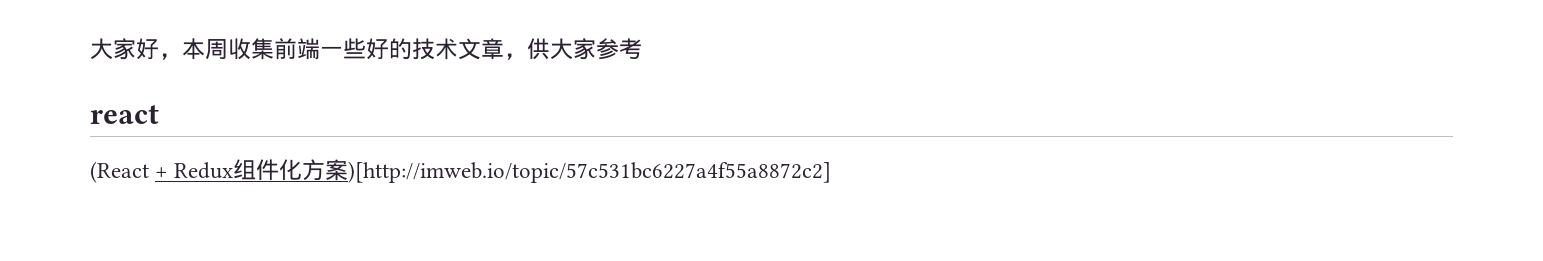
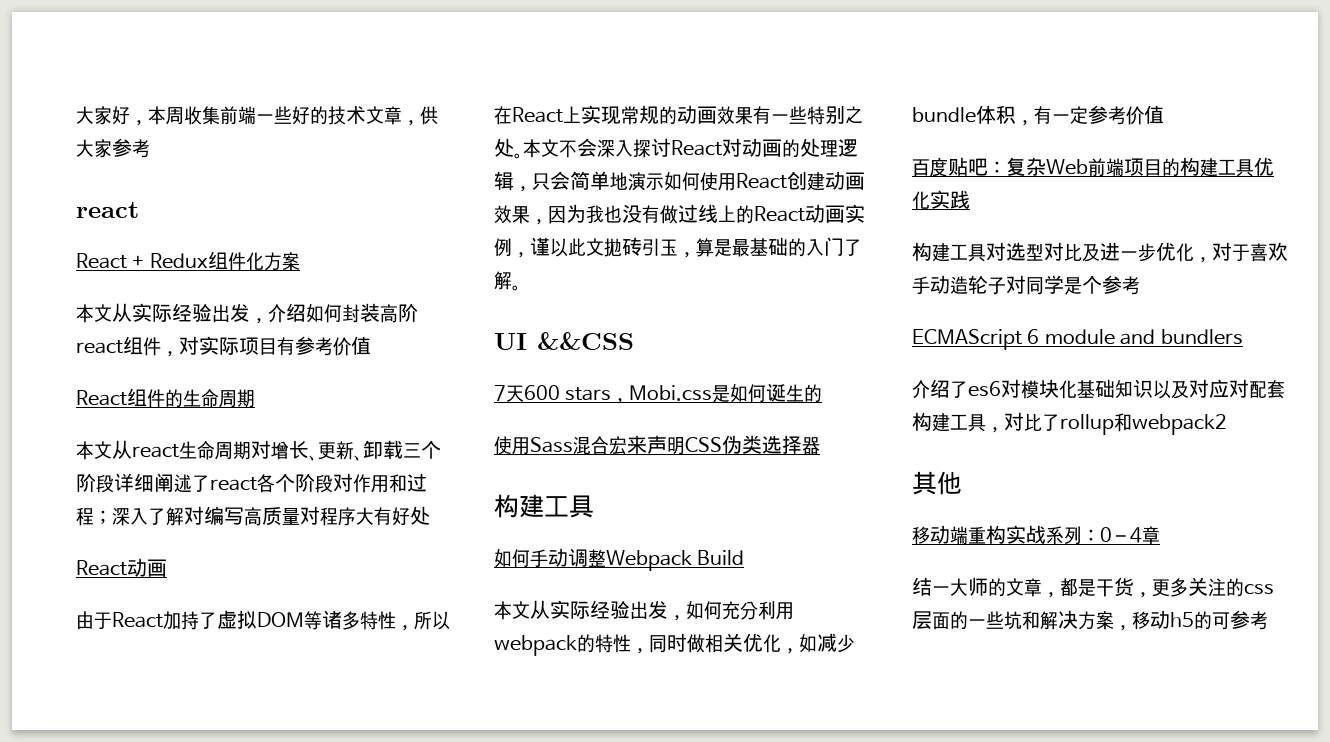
[90,161,149,183] (React -> [76,253,127,269] React
[348,161,832,183] )[http://imweb.io/topic/57c531bc6227a4f55a8872c2] -> [76,303,418,324] [76,336,371,357] [76,388,255,408] [76,440,441,461] [76,473,427,493] [76,506,430,526] [76,558,167,577] [76,610,450,631] [494,105,863,125] [494,138,858,159] [494,171,865,192] [494,204,865,225] [494,237,862,258] [494,271,521,291] [494,332,634,350] [494,383,823,404] [494,435,820,455] [494,494,594,518] [494,548,745,571] [494,600,794,621] [494,633,855,656] [912,105,1164,126] [912,157,1274,177] [912,190,970,210] [912,242,1288,263] [912,275,1140,295] [912,329,1243,350] [912,379,1285,399] [912,412,1227,435] [912,471,962,495] [912,525,1160,545] [912,577,1274,598] [912,610,1268,631] // 本文从实际经验出发，介绍如何封装高阶react组件，对实际项目有参考价值 // React组件的生命周期 // 本文从react生命周期对增长、更新、卸载三个阶段详细阐述了react各个阶段对作用和过程；深入了解对编写高质量对程序大有好处 // React动画 // 由于React加持了虚拟DOM等诸多特性，所以在React上实现常规的动画效果有一些特别之处。本文不会深入探讨React对动画的处理逻辑，只会简单地演示如何使用React创建动画效果，因为我也没有做过线上的React动画实例，谨以此文抛砖引玉，算是最基础的入门了解。 // UI &&CSS // 7天600 stars，Mobi.css是如何诞生的 // 使用Sass混合宏来声明CSS伪类选择器 // 构建工具 // 如何手动调整Webpack Build // 本文从实际经验出发，如何充分利用webpack的特性，同时做相关优化，如减少bundle体积，有一定参考价值 // 百度贴吧：复杂Web前端项目的构建工具优化实践 // 构建工具对选型对比及进一步优化，对于喜欢手动造轮子对同学是个参考 // ECMAScript 6 module and bundlers // 介绍了es6对模块化基础知识以及对应对配套构建工具，对比了rollup和webpack2 // 其他 // 移动端重构实战系列：0－4章 // 结一大师的文章，都是干货，更多关注的css层面的一些坑和解决方案，移动h5的可参考

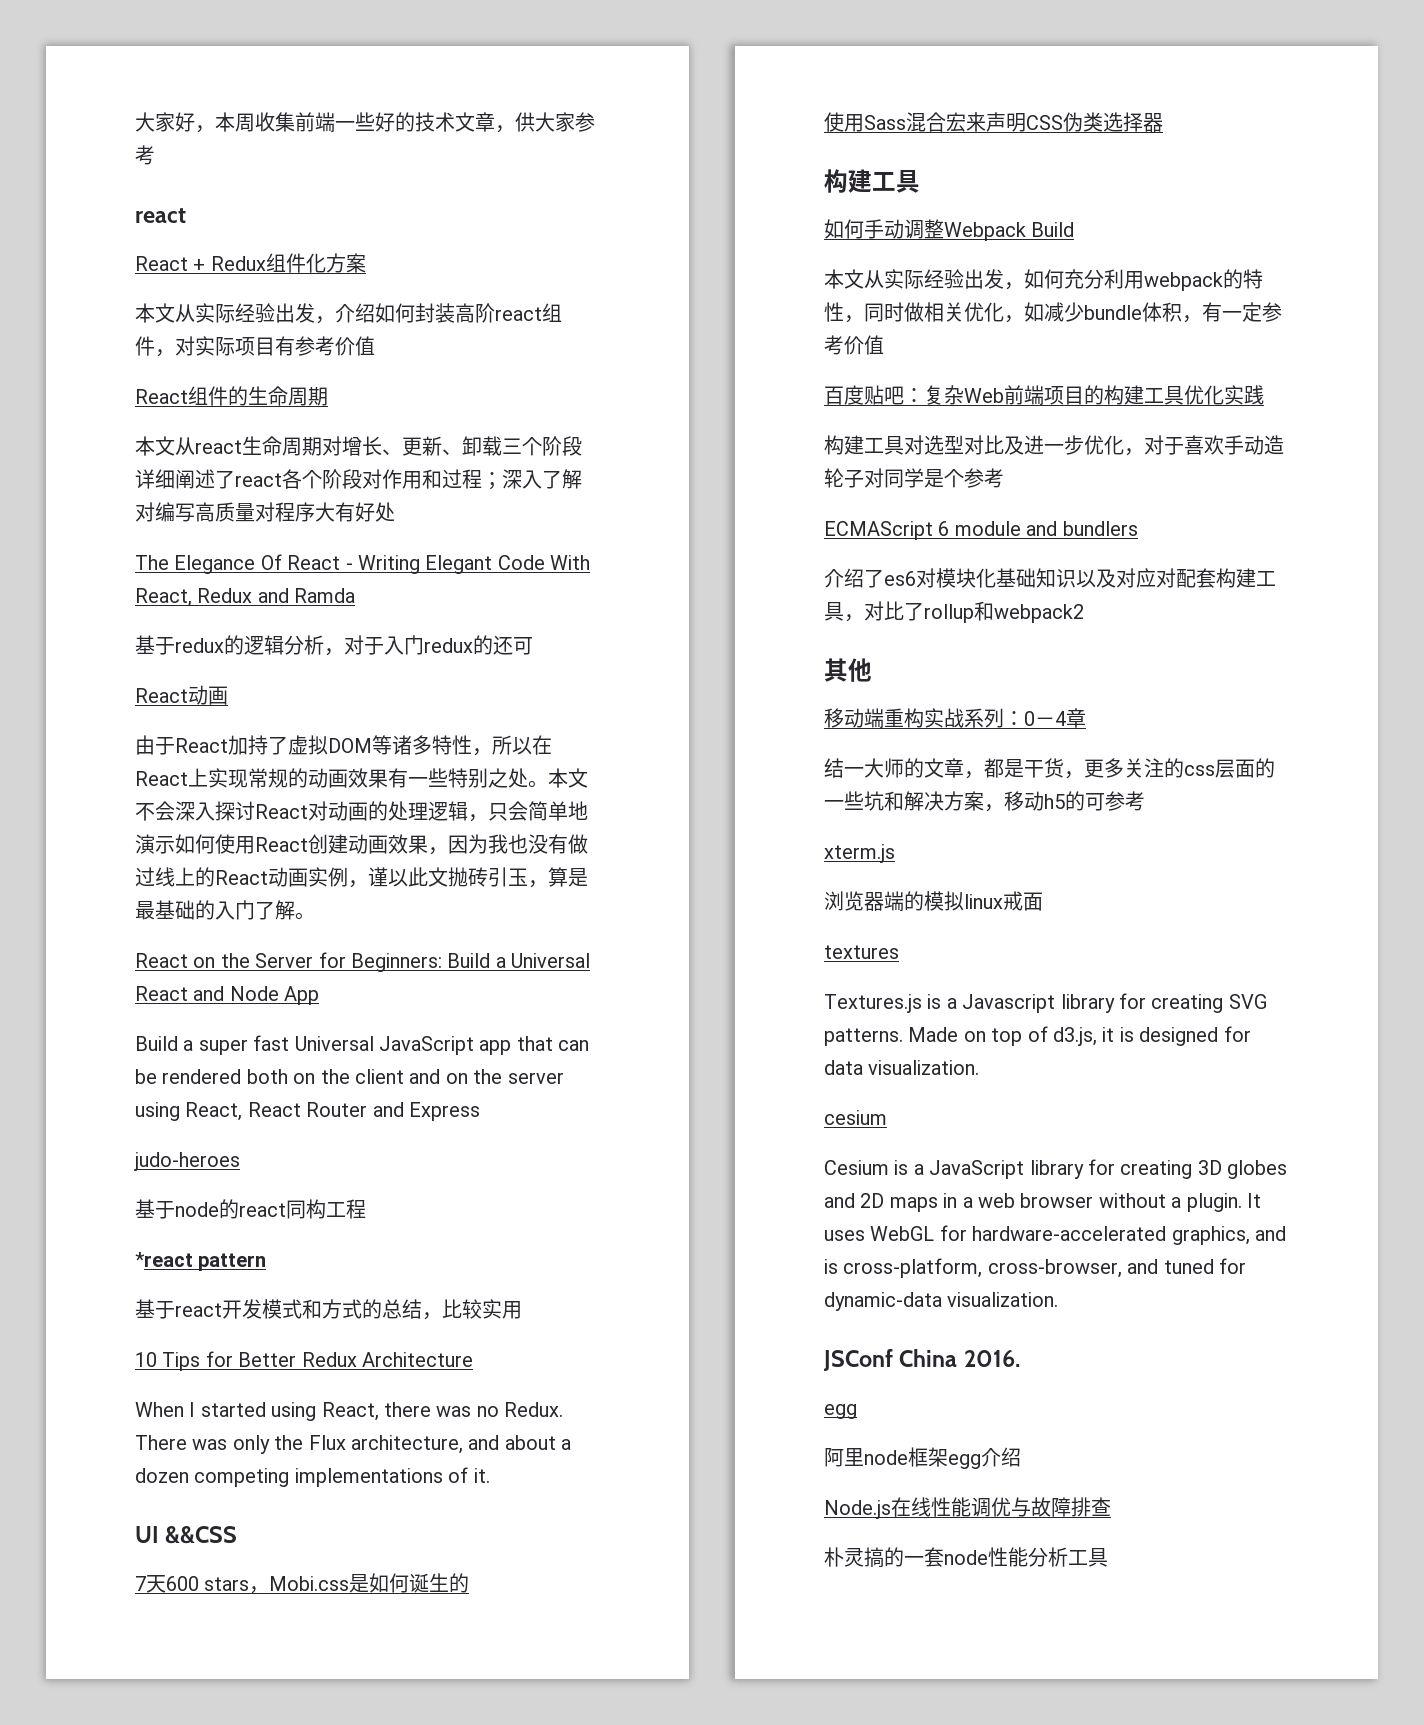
(430, 515) none -> [135,554,591,574] [135,588,356,607] [135,635,533,656] // The Elegance Of React - Writing Elegant Code With React, Redux and Ramda // 基于redux的逻辑分析，对于入门redux的还可
(521, 288) none -> [135,952,591,972] [135,986,320,1005] [135,1035,590,1055] [135,1069,564,1084] [135,1102,480,1121] [134,1152,240,1171] [135,1199,366,1219] [135,1252,267,1271] [135,1299,522,1320] [135,1351,473,1371] [135,1402,564,1421] [135,1435,572,1454] [135,1467,490,1487] // React on the Server for Beginners: Build a Universal React and Node App // Build a super fast Universal JavaScript app that can be rendered both on the client and on the server using React, React Router and Express // judo-heroes // 基于node的react同构工程 // *react pattern // 基于react开发模式和方式的总结，比较实用 // 10 Tips for Better Redux Architecture // When I started using React, there was no Redux. There was only the Flux architecture, and about a dozen competing implementations of it.
(1268, 620) none -> [824,844,895,863] [824,891,1043,911] [824,945,899,959] [824,993,1267,1013] [824,1026,1251,1046] [824,1060,980,1075] [824,1110,887,1125] [824,1159,1288,1179] [824,1193,1261,1212] [824,1225,1286,1245] [824,1258,1246,1278] [824,1292,1059,1311] [823,1349,1020,1371] [824,1404,857,1419] [824,1447,1021,1469] [824,1497,1111,1519] [824,1547,1108,1567] // xterm.js // 浏览器端的模拟linux戒面 // textures // Textures.js is a Javascript library for creating SVG patterns. Made on top of d3.js, it is designed for data visualization. // cesium // Cesium is a JavaScript library for creating 3D globes and 2D maps in a web browser without a plugin. It uses WebGL for hardware-accelerated graphics, and is cross-platform, cross-browser, and tuned for dynamic-data visualization. // JSConf China 2016. // egg // 阿里node框架egg介绍 // Node.js在线性能调优与故障排查 // 朴灵搞的一套node性能分析工具

